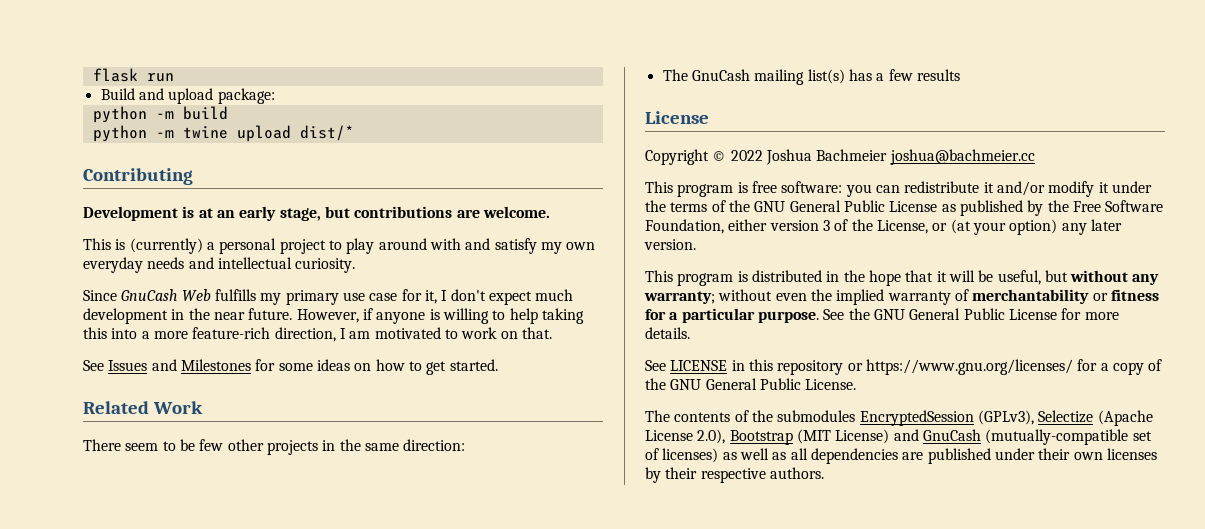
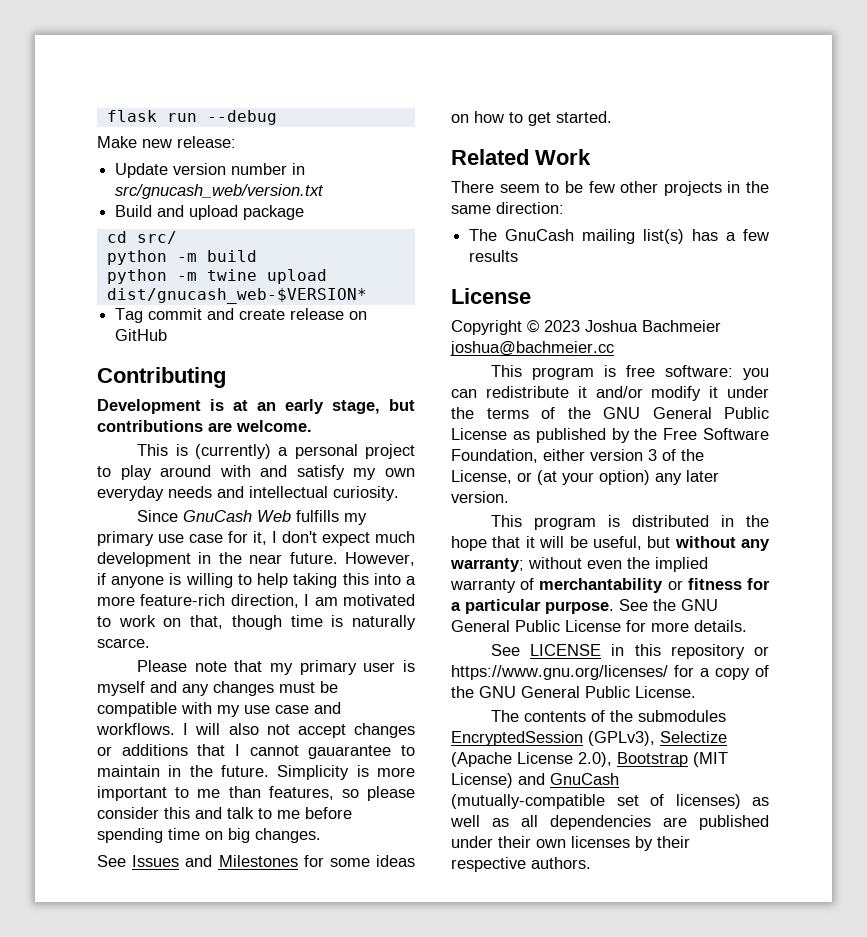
(174, 77) none -> [206,110,277,125] [97,136,236,148] [115,163,306,178] [115,184,325,199] --debug // Make new release: // Update version number in src/gnucash_web/version.txt
[217,88,275,104] package: -> [243,205,305,220] [106,231,177,244] package // cd src/
[299,125,354,141] dist/* -> [106,288,367,304] [115,308,368,323] [115,329,168,341] dist/gnucash_web-$VERSION* // Tag commit and create release on GitHub
[521,327,552,339] that. -> [190,615,416,630] [97,638,150,648] [137,660,415,675] [97,681,338,696] [97,702,341,717] [96,723,415,738] [97,744,415,759] [97,765,415,780] [97,786,415,801] [97,807,352,819] [97,828,321,843] that, though time is naturally scarce. // Please note that my primary user is myself and any changes must be compatible with my use case and workflows. I will also not accept changes or additions that I cannot gauarantee to maintain in the future. Simplicity is more important to me than features, so please consider this and talk to me before spending time on big changes.
[730,150,763,161] 2022 -> [544,320,580,332] 2023

